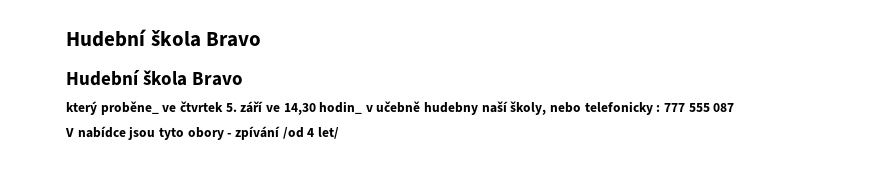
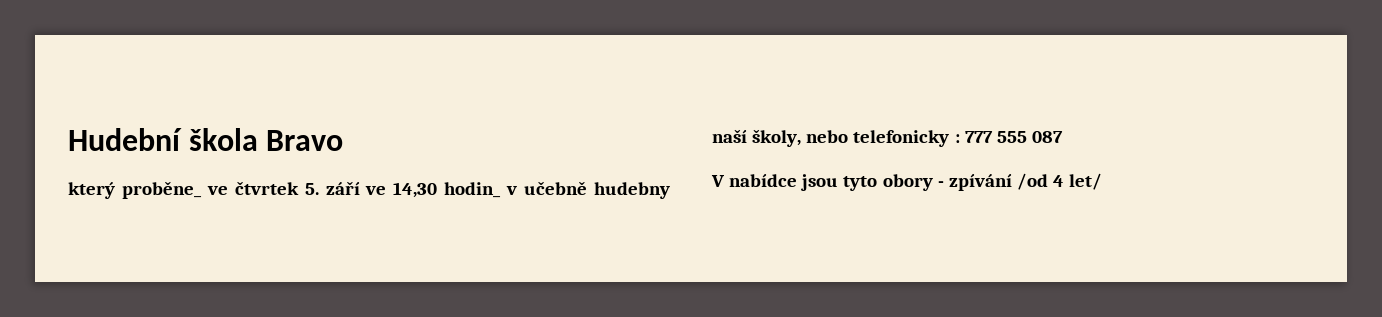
[66,29,262,47] [66,70,244,86] Hudební škola Bravo // Hudební škola Bravo -> [68,128,344,151] Hudební škola Bravo

